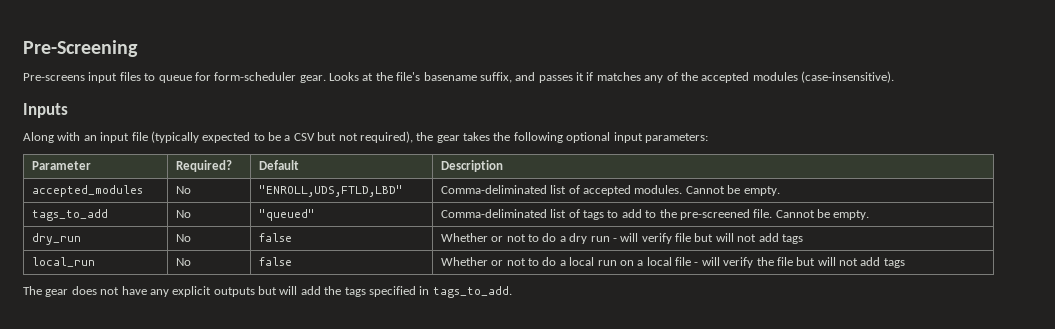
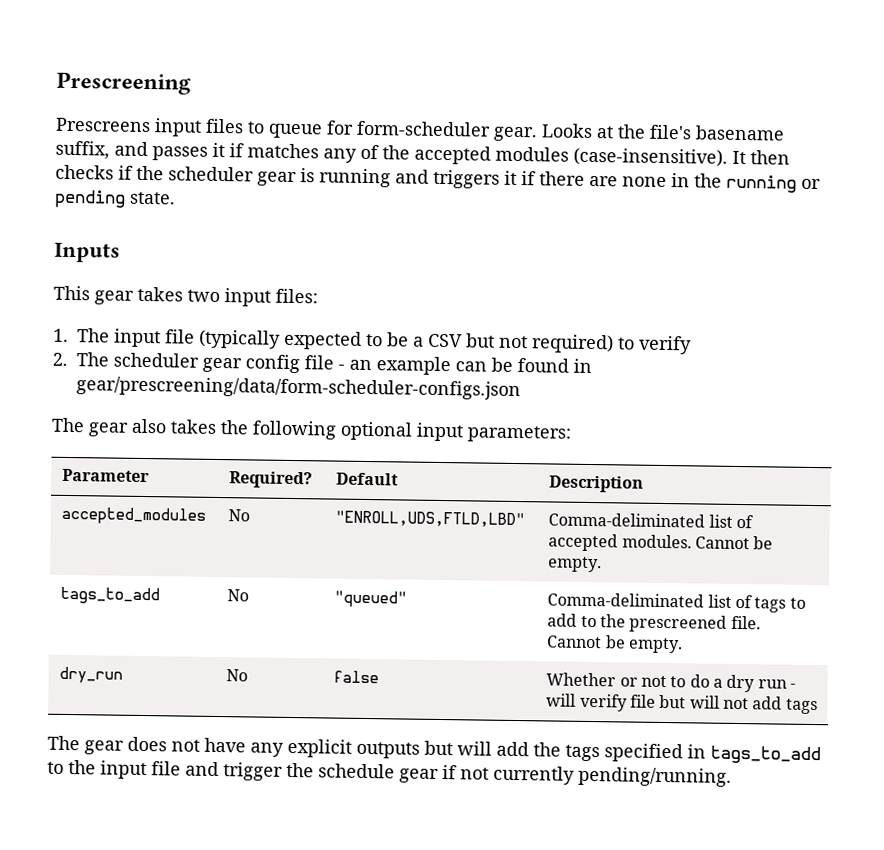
[23,40,138,57] [23,73,85,81] Pre-Screening // Pre-screens -> [56,71,191,95] [55,117,151,133] Prescreening // Prescreens
[23,103,68,118] [23,132,97,143] // Inputs // Along with an -> [732,150,790,165] [55,164,821,193] [54,189,176,209] [54,242,120,263] [53,285,318,307] [53,328,110,343] It then checks if the scheduler gear is running and triggers it if there are none in the running or pending state. // Inputs // This gear takes two input files: // 1. The
[359,131,460,143] required), the gear -> [531,334,692,355] [52,352,592,376] [76,376,521,401] [51,417,167,437] required) to verify // 2. The scheduler gear config file - an example can be found in gear/prescreening/data/form-scheduler-configs.json // The gear also
[679,209,750,220] pre-screened -> [629,614,728,633] prescreened
[31,257,95,267] [175,258,191,266] [258,257,292,266] [440,257,905,268] // local_run | No | false | Whether or not to do a local run on a local file - will verify the file but will not add tags -> (818, 706) none
[432,286,512,298] tags_to_add. -> [710,745,821,765] [47,760,732,787] tags_to_add to the input file and trigger the schedule gear if not currently pending/running.

